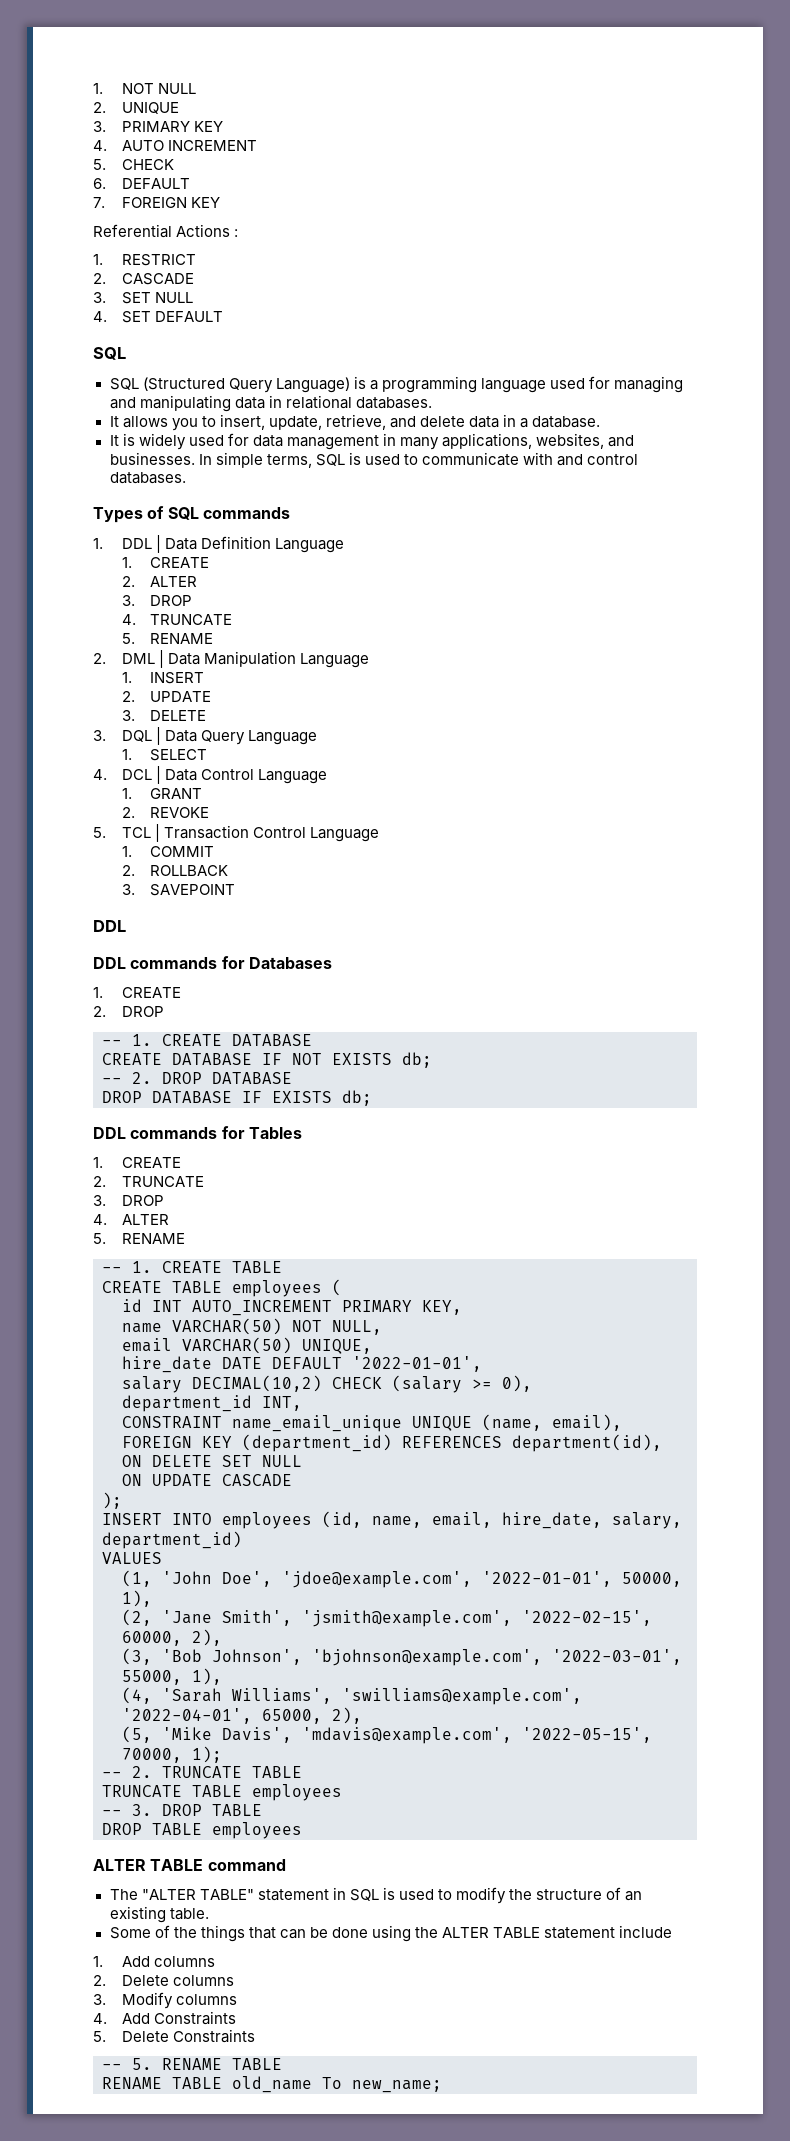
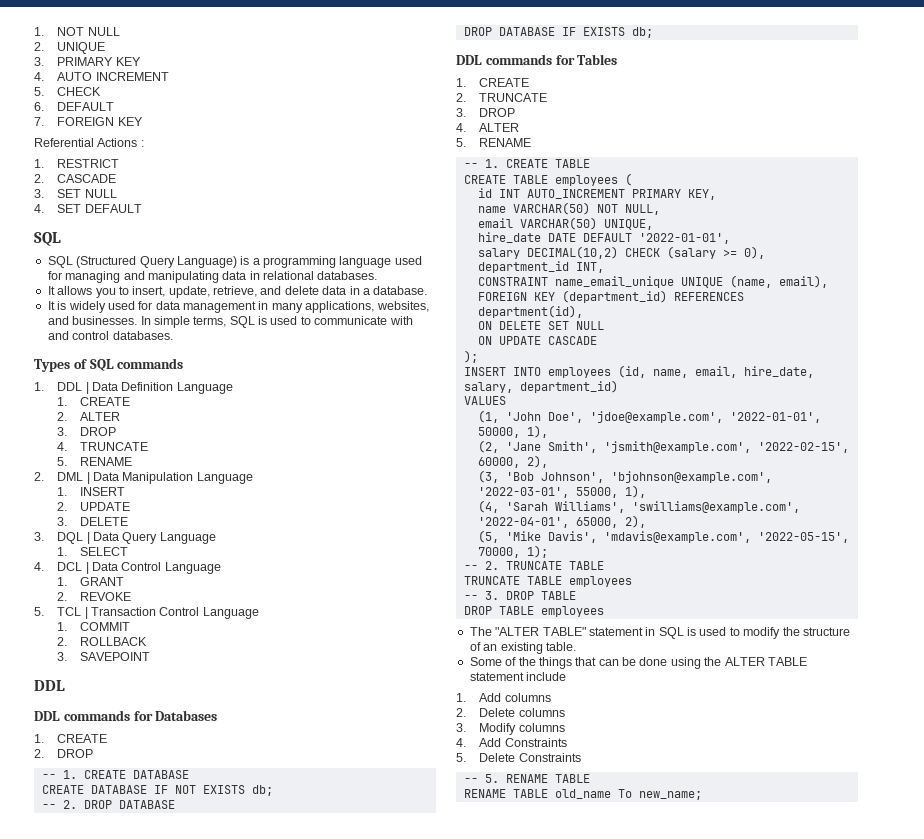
[93,1859,286,1871] // ALTER TABLE command -> (604, 611) none

